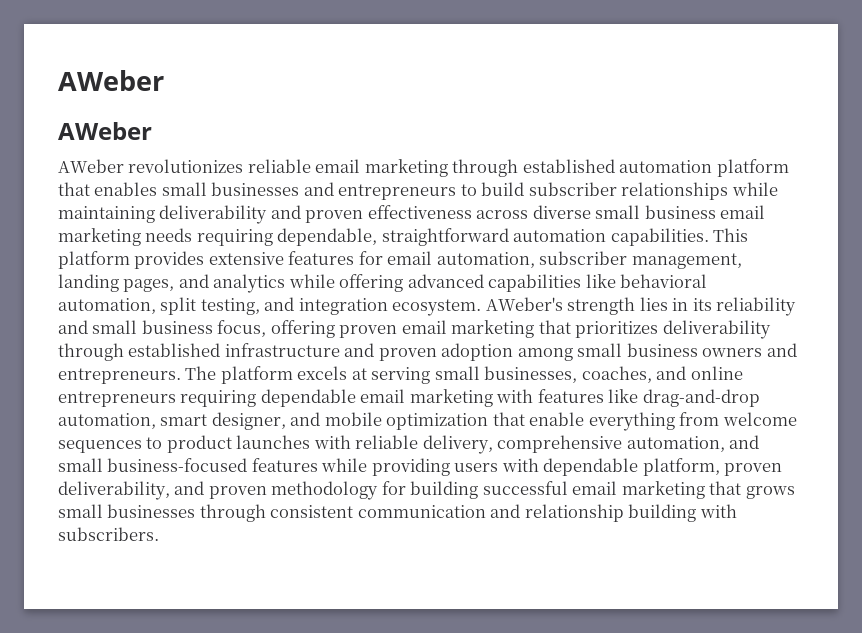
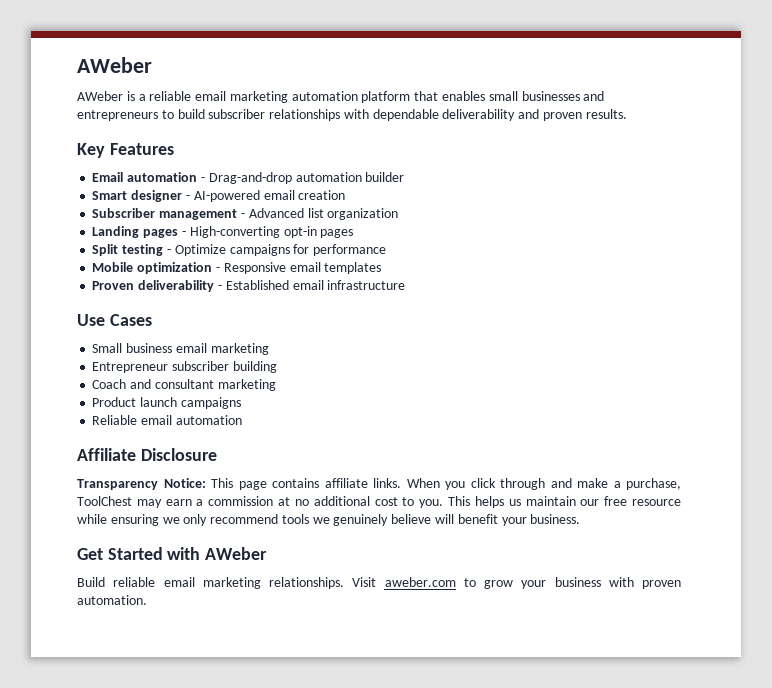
[58,70,164,91] [58,122,152,140] [58,159,615,177] AWeber // AWeber // AWeber revolutionizes reliable email marketing through established -> [77,57,152,73] [77,91,288,103] AWeber // AWeber is a reliable email marketing
[731,182,778,196] [58,206,155,223] while maintaining -> [343,109,439,121] with dependable
[367,205,766,219] [58,228,749,246] [58,251,742,269] [58,274,708,293] [58,297,797,316] [58,320,771,339] [58,343,797,361] [58,366,743,384] [58,389,760,407] [58,412,797,431] [58,435,760,454] [58,458,783,476] [58,481,795,500] [58,504,737,522] [58,527,159,541] effectiveness across diverse small business email marketing needs requiring dependable, straightforward automation capabilities. This platform provides extensive features for email automation, subscriber management, landing pages, and analytics while offering advanced capabilities like behavioral automation, split testing, and integration ecosystem. AWeber's strength lies in its reliability and small business focus, offering proven email marketing that prioritizes deliverability through established infrastructure and proven adoption among small business owners and entrepreneurs. The platform excels at serving small businesses, coaches, and online entrepreneurs requiring dependable email marketing with features like drag-and-drop automation, smart designer, and mobile optimization that enable everything from welcome sequences to product launches with reliable delivery, comprehensive automation, and small business-focused features while providing users with dependable platform, proven deliverability, and proven methodology for building successful email marketing that grows small businesses through consistent communication and relationship building with subscribers. -> [585,109,627,119] [77,143,174,158] [92,172,405,184] [92,190,346,202] [92,208,399,220] [92,226,354,238] [92,244,387,256] [92,262,382,274] [92,280,406,292] [77,314,152,326] [92,343,269,355] [92,361,277,373] [92,379,276,391] [92,397,241,409] [92,415,242,425] [77,448,217,461] [77,478,681,490] [77,496,681,508] [77,514,581,526] [77,547,268,560] [77,577,681,589] [77,595,147,605] results. // Key Features // Email automation - Drag-and-drop automation builder // Smart designer - AI-powered email creation // Subscriber management - Advanced list organization // Landing pages - High-converting opt-in pages // Split testing - Optimize campaigns for performance // Mobile optimization - Responsive email templates // Proven deliverability - Established email infrastructure // Use Cases // Small business email marketing // Entrepreneur subscriber building // Coach and consultant marketing // Product launch campaigns // Reliable email automation // Affiliate Disclosure // Transparency Notice: This page contains affiliate links. When you click through and make a purchase, ToolChest may earn a commission at no additional cost to you. This helps us maintain our free resource while ensuring we only recommend tools we genuinely believe will benefit your business. // Get Started with AWeber // Build reliable email marketing relationships. Visit aweber.com to grow your business with proven automation.

